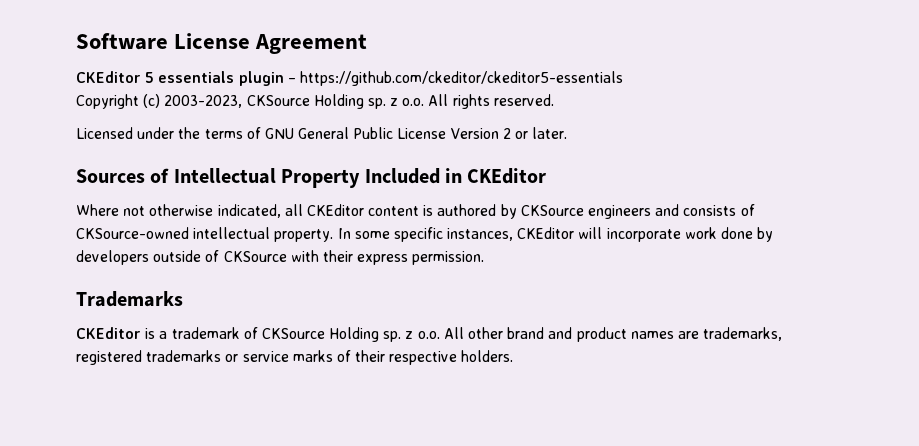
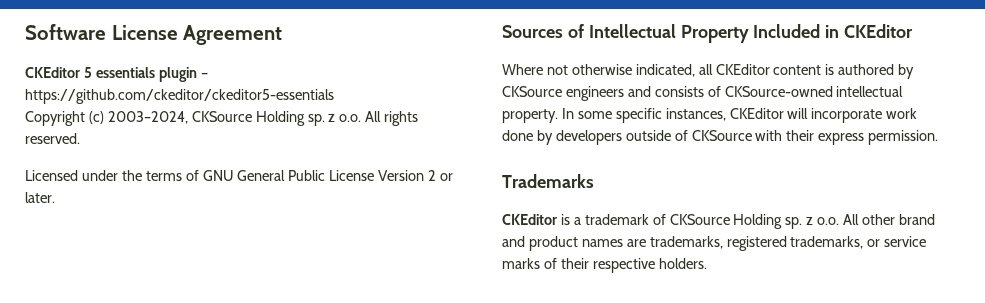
[164,95,243,108] 2003-2023, -> [107,111,188,124] 2003–2024,
[146,350,222,362] trademarks -> [790,236,864,249] trademarks,

